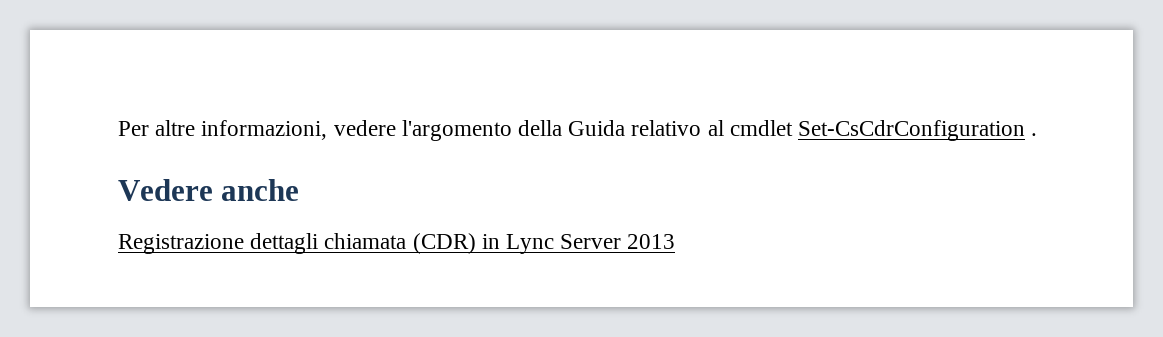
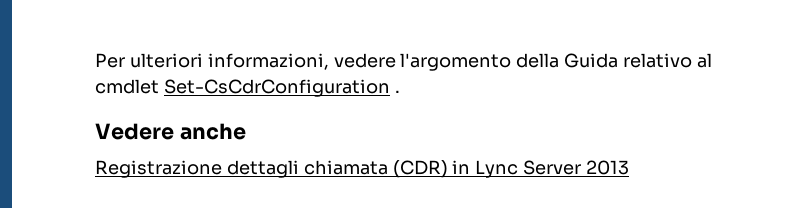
[155,120,196,136] altre -> [129,53,203,68] ulteriori

